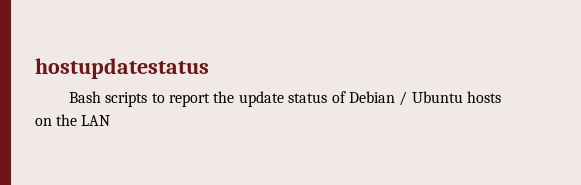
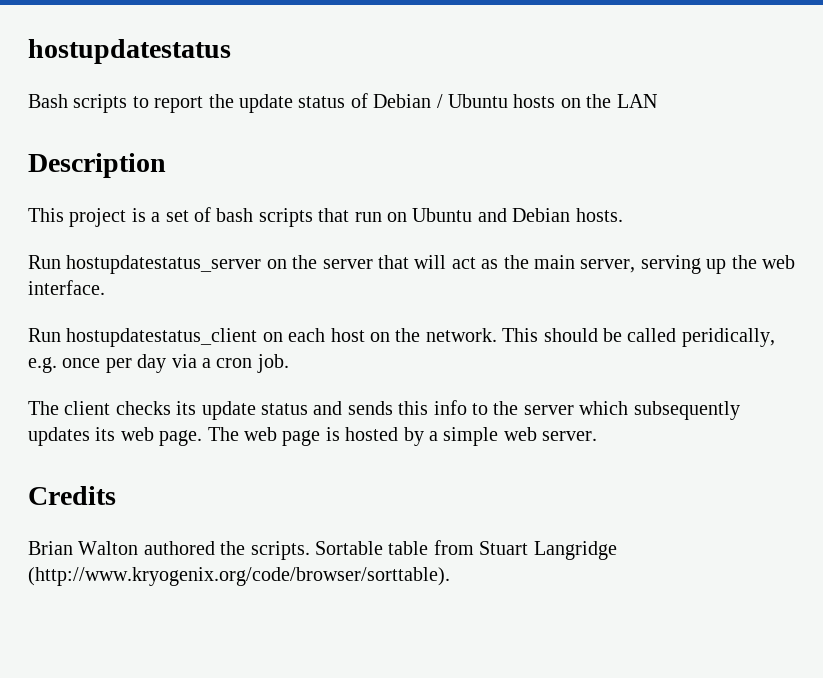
(111, 120) none -> [28,153,166,178] [28,207,623,227] [28,255,795,274] [28,280,105,295] [28,328,775,347] [28,354,289,373] [28,400,740,420] [28,427,598,446] [28,486,116,505] [28,540,617,560] [28,567,450,586] // Description // This project is a set of bash scripts that run on Ubuntu and Debian hosts. // Run hostupdatestatus_server on the server that will act as the main server, serving up the web interface. // Run hostupdatestatus_client on each host on the network. This should be called peridically, e.g. once per day via a cron job. // The client checks its update status and sends this info to the server which subsequently updates its web page. The web page is hosted by a simple web server. // Credits // Brian Walton authored the scripts. Sortable table from Stuart Langridge (http://www.kryogenix.org/code/browser/sorttable).

